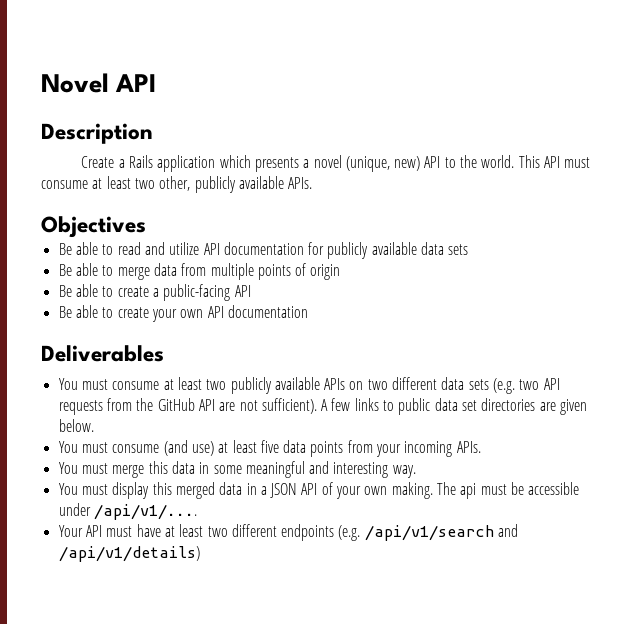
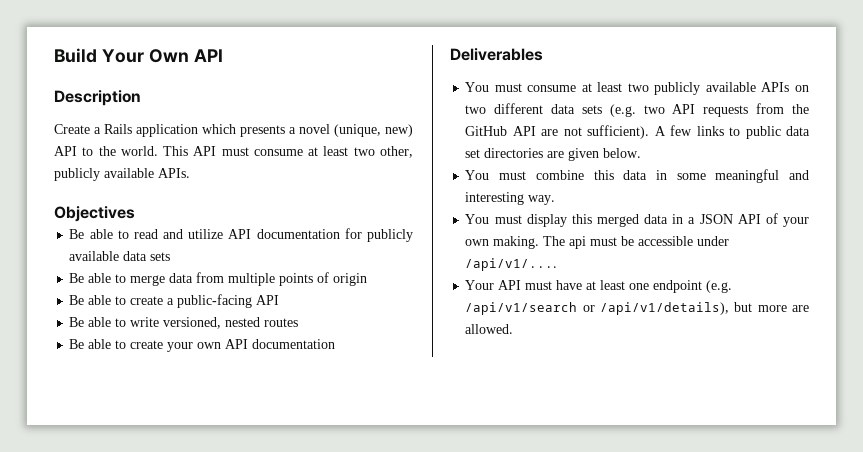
[41,73,109,93] Novel -> [54,48,189,63] Build Your Own
(251, 291) none -> [69,317,299,329] // Be able to write versioned, nested routes
[112,440,481,457] [58,462,145,478] consume (and use) at least five data points from your incoming APIs. // You must merge -> [535,170,584,180] combine
[207,524,519,541] [58,546,200,562] two different endpoints (e.g. /api/v1/search and /api/v1/details) -> [629,280,733,293] [465,302,809,315] [465,324,514,334] one endpoint (e.g. /api/v1/search or /api/v1/details), but more are allowed.

